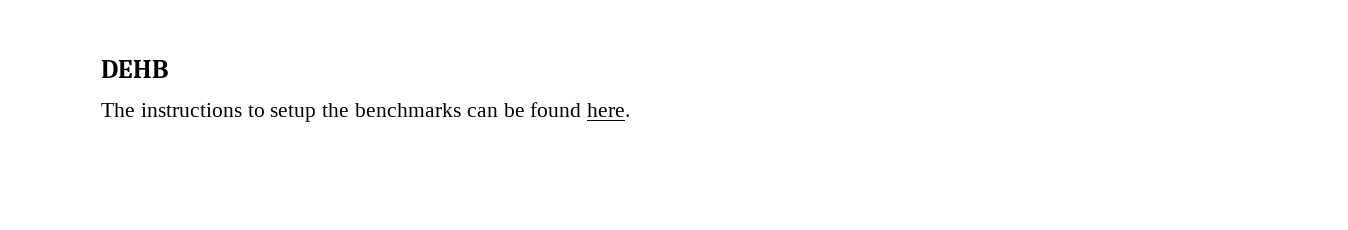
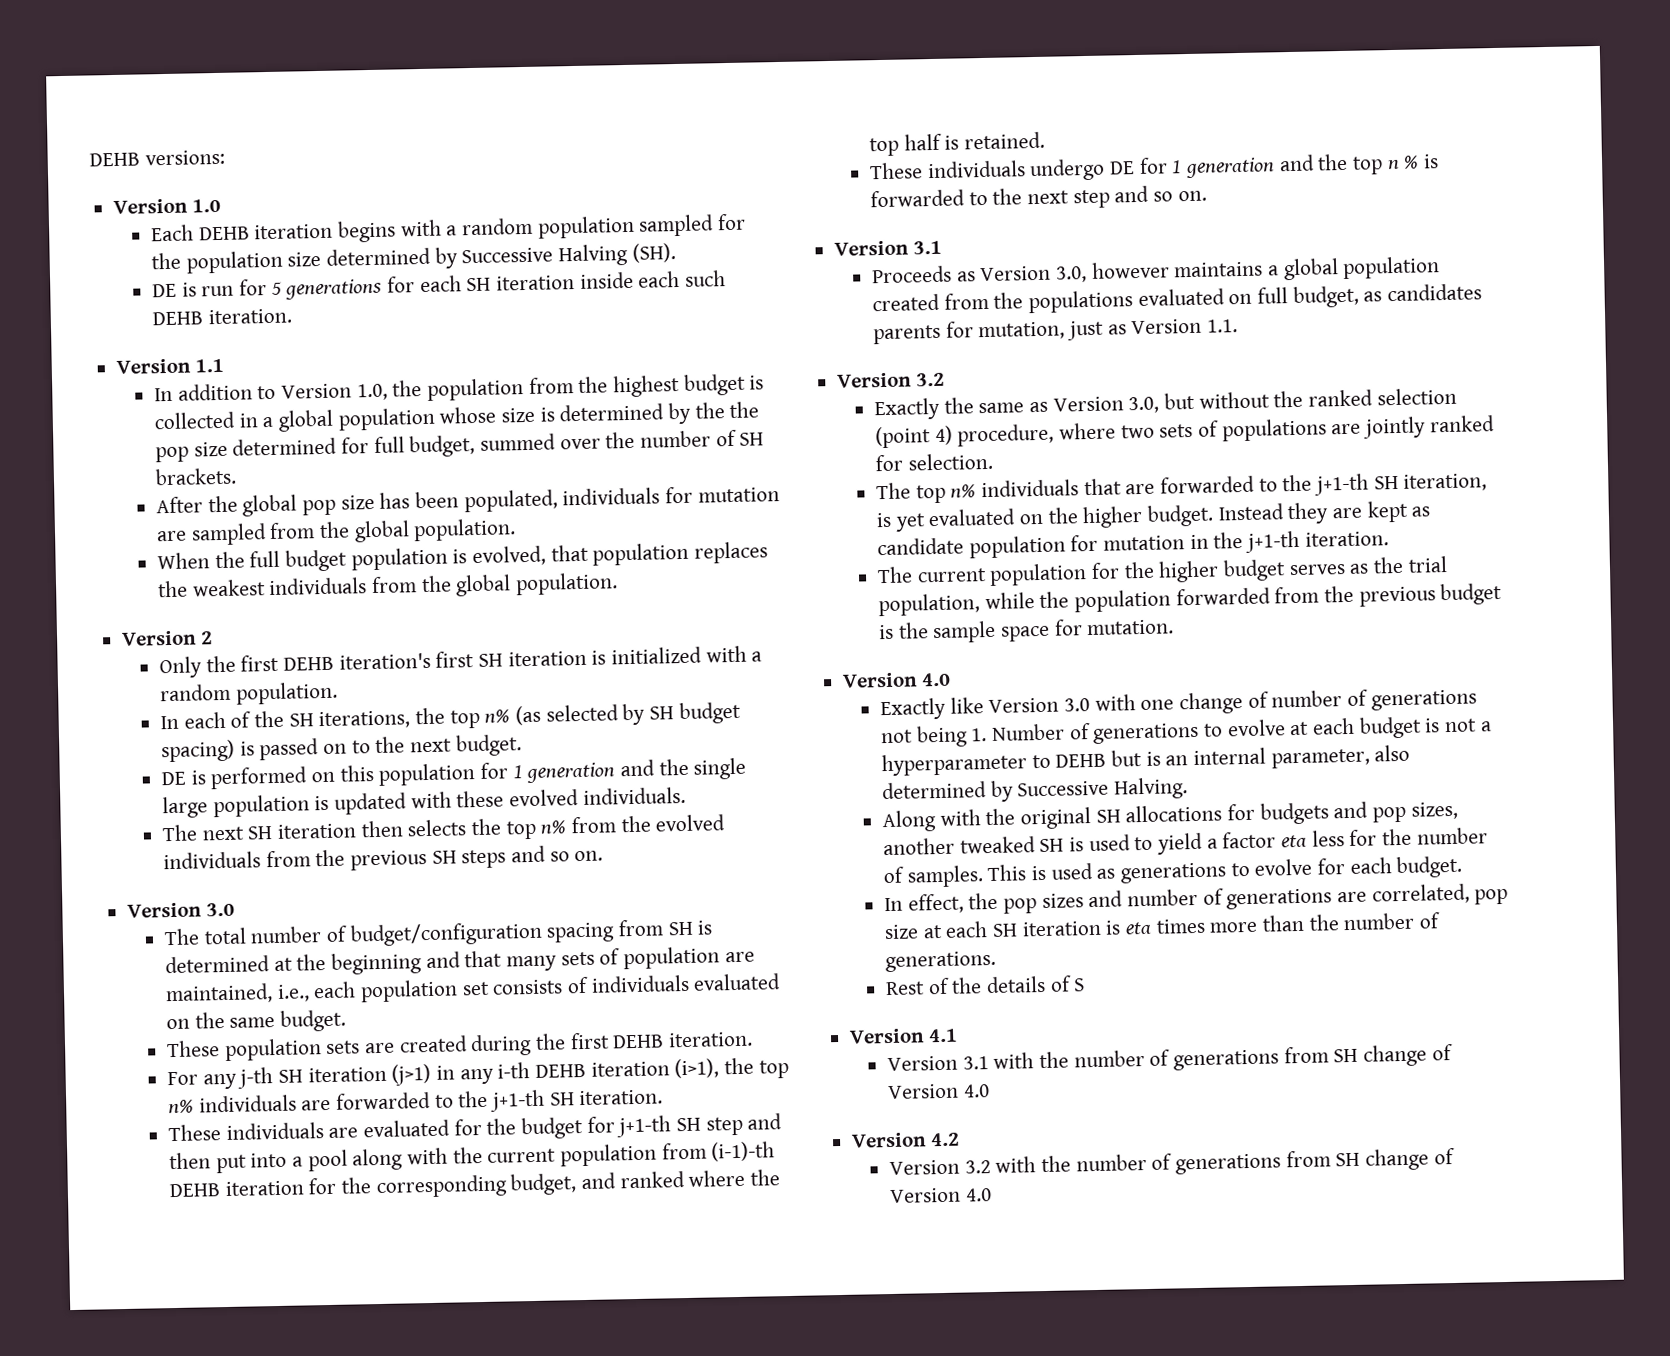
[101,60,168,78] [101,102,631,122] DEHB // The instructions to setup the benchmarks can be found here. -> [89,149,225,167] [113,198,221,215] [150,213,746,243] [150,243,676,274] [151,270,726,300] [151,308,292,326] [116,358,224,374] [153,373,765,402] [153,401,760,432] [154,429,765,463] [154,467,237,486] [155,486,780,517] [156,518,517,546] [156,541,768,572] [156,572,618,598] [121,630,213,646] [158,645,763,679] [159,681,338,705] [159,701,741,730] [160,734,522,763] [160,757,747,790] [161,786,686,819] [161,814,726,842] [162,845,604,871] [127,902,235,918] [163,919,713,947] [164,946,755,975] [164,973,782,1005] [165,1009,346,1032] [165,1031,753,1062] [166,1057,789,1090] [167,1089,664,1114] [167,1113,783,1142] [168,1141,776,1174] [168,1169,780,1199] [868,131,1045,157] [868,153,1439,182] [869,185,1207,209] [834,240,942,256] [870,256,1441,284] [871,283,1482,314] [872,318,1238,345] [837,372,945,388] [873,387,1457,421] [874,415,1495,449] [874,452,993,472] [875,473,1488,504] [875,500,1431,532] [876,530,1389,559] [876,556,1448,586] [877,582,1503,617] [877,619,1175,644] [842,672,951,688] [879,689,1477,721] [880,716,1492,748] [880,744,1411,777] [881,777,1188,802] [881,801,1458,833] [882,827,1488,856] [882,855,1464,888] [883,883,1509,914] [883,912,1441,940] [884,950,996,973] [884,975,1086,996] [849,1028,958,1044] [886,1044,1453,1072] [886,1083,990,1100] [851,1132,960,1148] [888,1147,1455,1176] [888,1187,992,1204] DEHB versions: // Version 1.0 // Each DEHB iteration begins with a random population sampled for the population size determined by Successive Halving (SH). // DE is run for 5 generations for each SH iteration inside each such DEHB iteration. // Version 1.1 // In addition to Version 1.0, the population from the highest budget is collected in a global population whose size is determined by the the pop size determined for full budget, summed over the number of SH brackets. // After the global pop size has been populated, individuals for mutation are sampled from the global population. // When the full budget population is evolved, that population replaces the weakest individuals from the global population. // Version 2 // Only the first DEHB iteration's first SH iteration is initialized with a random population. // In each of the SH iterations, the top n% (as selected by SH budget spacing) is passed on to the next budget. // DE is performed on this population for 1 generation and the single large population is updated with these evolved individuals. // The next SH iteration then selects the top n% from the evolved individuals from the previous SH steps and so on. // Version 3.0 // The total number of budget/configuration spacing from SH is determined at the beginning and that many sets of population are maintained, i.e., each population set consists of individuals evaluated on the same budget. // These population sets are created during the first DEHB iteration. // For any j-th SH iteration (j>1) in any i-th DEHB iteration (i>1), the top n% individuals are forwarded to the j+1-th SH iteration. // These individuals are evaluated for the budget for j+1-th SH step and then put into a pool along with the current population from (i-1)-th DEHB iteration for the corresponding budget, and ranked where the top half is retained. // These individuals undergo DE for 1 generation and the top n % is forwarded to the next step and so on. // Version 3.1 // Proceeds as Version 3.0, however maintains a global population created from the populations evaluated on full budget, as candidates parents for mutation, just as Version 1.1. // Version 3.2 // Exactly the same as Version 3.0, but without the ranked selection (point 4) procedure, where two sets of populations are jointly ranked for selection. // The top n% individuals that are forwarded to the j+1-th SH iteration, is yet evaluated on the higher budget. Instead they are kept as candidate population for mutation in the j+1-th iteration. // The current population for the higher budget serves as the trial population, while the population forwarded from the previous budget is the sample space for mutation. // Version 4.0 // Exactly like Version 3.0 with one change of number of generations not being 1. Number of generations to evolve at each budget is not a hyperparameter to DEHB but is an internal parameter, also determined by Successive Halving. // Along with the original SH allocations for budgets and pop sizes, another tweaked SH is used to yield a factor eta less for the number of samples. This is used as generations to evolve for each budget. // In effect, the pop sizes and number of generations are correlated, pop size at each SH iteration is eta times more than the number of generations. // Rest of the details of S // Version 4.1 // Version 3.1 with the number of generations from SH change of Version 4.0 // Version 4.2 // Version 3.2 with the number of generations from SH change of Version 4.0

